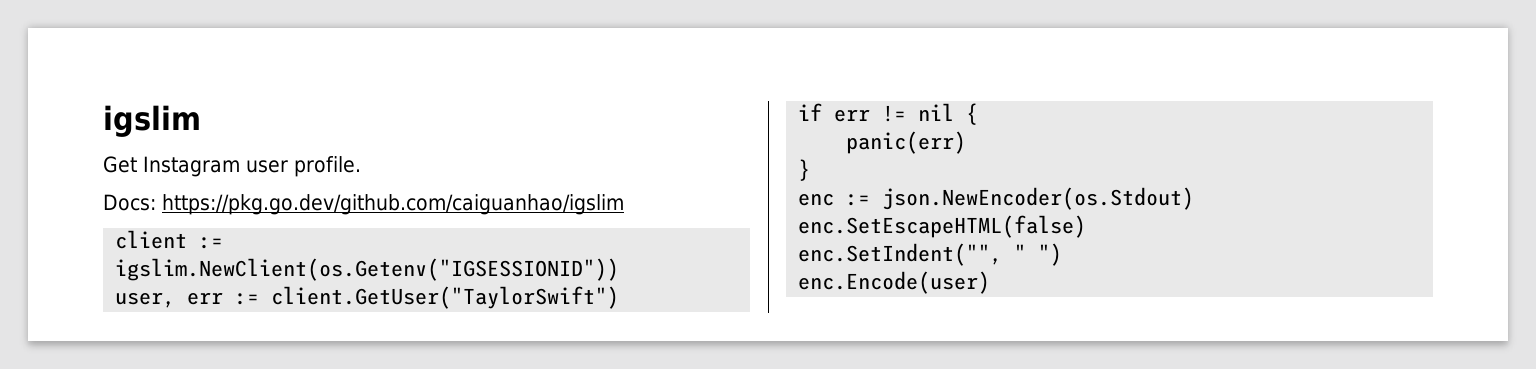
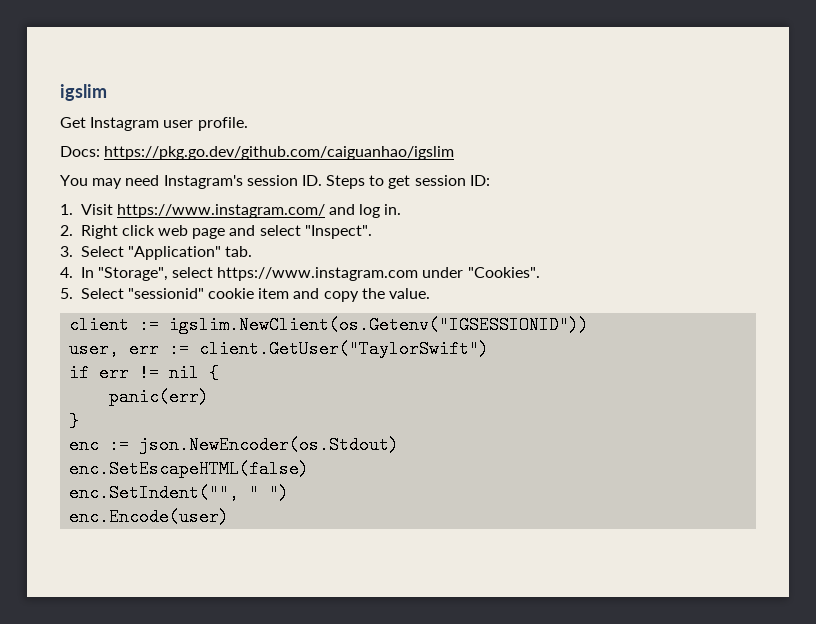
(624, 204) none -> [60,175,490,189] [60,204,402,218] [60,225,372,239] [60,246,253,260] [60,267,540,281] [60,288,431,302] // You may need Instagram's session ID. Steps to get session ID: // 1. Visit https://www.instagram.com/ and log in. // 2. Right click web page and select "Inspect". // 3. Select "Application" tab. // 4. In "Storage", select https://www.instagram.com under "Cookies". // 5. Select "sessionid" cookie item and copy the value.

